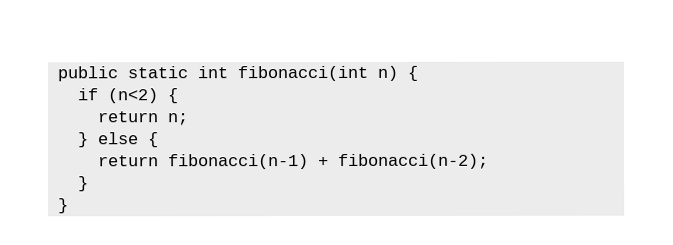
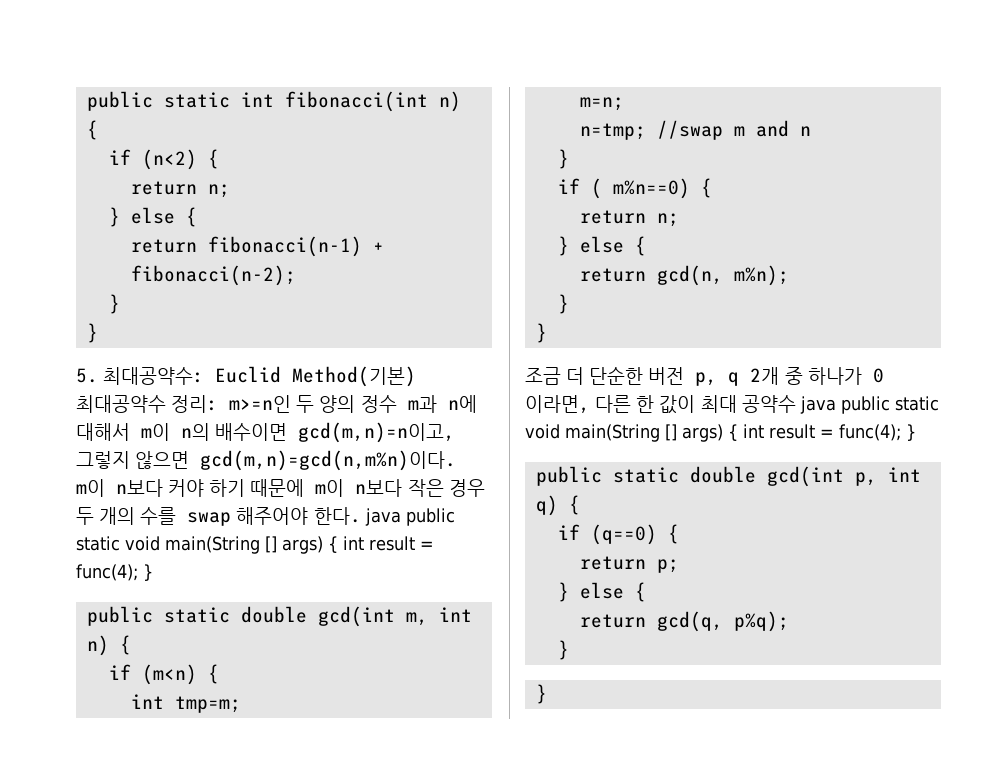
(69, 206) none -> [76,366,417,387] [76,395,477,413] [76,422,456,443] [76,450,457,471] [76,479,485,497] [76,507,455,526] [76,536,434,554] [76,564,153,581] [86,606,472,627] [86,635,131,656] [108,664,219,685] [130,694,241,713] [579,97,624,111] [579,120,811,140] [557,149,569,169] [557,178,712,199] [579,210,679,227] [557,236,646,256] [579,265,789,286] [557,294,569,314] [535,323,547,343] [525,366,884,386] [525,395,939,414] [525,424,916,442] [535,466,921,487] [535,495,580,516] [557,524,679,545] [579,556,679,573] [557,582,646,602] [579,611,789,632] [557,640,569,660] [535,684,547,704] // 5. 최대공약수: Euclid Method(기본) 최대공약수 정리: m>=n인 두 양의 정수 m과 n에 대해서 m이 n의 배수이면 gcd(m,n)=n이고, 그렇지 않으면 gcd(m,n)=gcd(n,m%n)이다. m이 n보다 커야 하기 때문에 m이 n보다 작은 경우 두 개의 수를 swap 해주어야 한다. java public static void main(String [] args) { int result = func(4); } // public static double gcd(int m, int n) { // if (m<n) { // int tmp=m; // m=n; // n=tmp; //swap m and n // } // if ( m%n==0) { // return n; // } else { // return gcd(n, m%n); // } // } // 조금 더 단순한 버전 p, q 2개 중 하나가 0 이라면, 다른 한 값이 최대 공약수 java public static void main(String [] args) { int result = func(4); } // public static double gcd(int p, int q) { // if (q==0) { // return p; // } else { // return gcd(q, p%q); // } // }

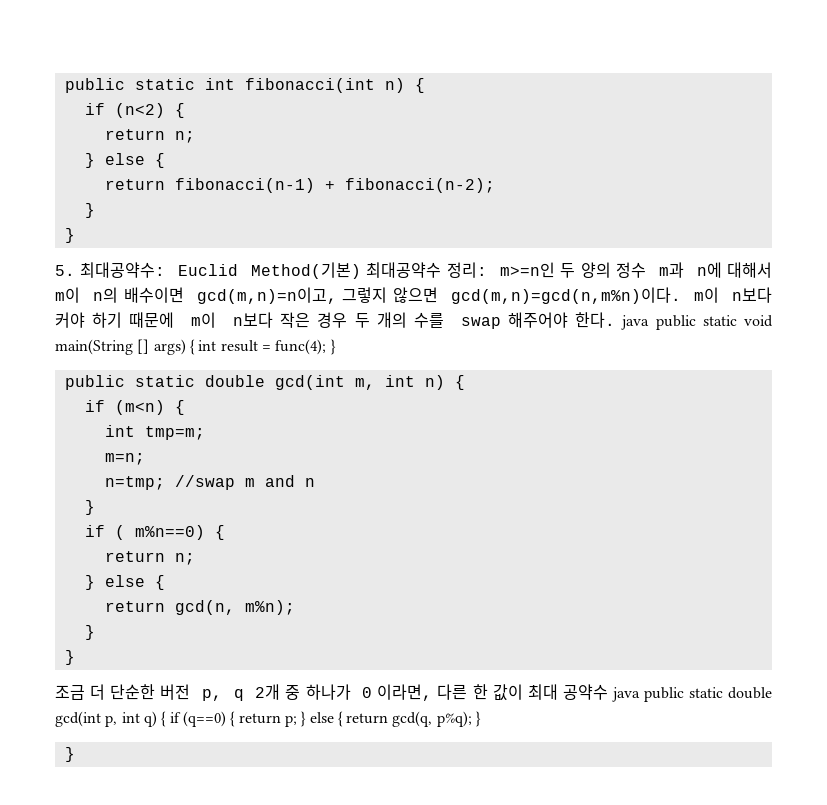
[525,424,916,442] [535,466,679,486] void main(String [] args) { int result = func(4); } // public static -> (723, 692) none
(580, 505) // -> (167, 719) none
(679, 534) // -> (236, 719) none
[557,582,646,602] // } else { // -> [301,711,343,727] } else {
(789, 621) // -> (472, 719) none

